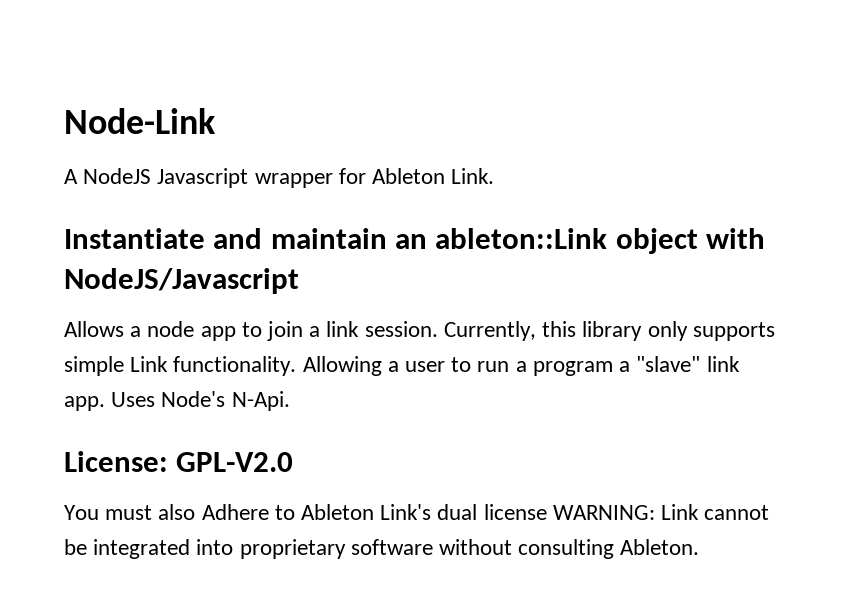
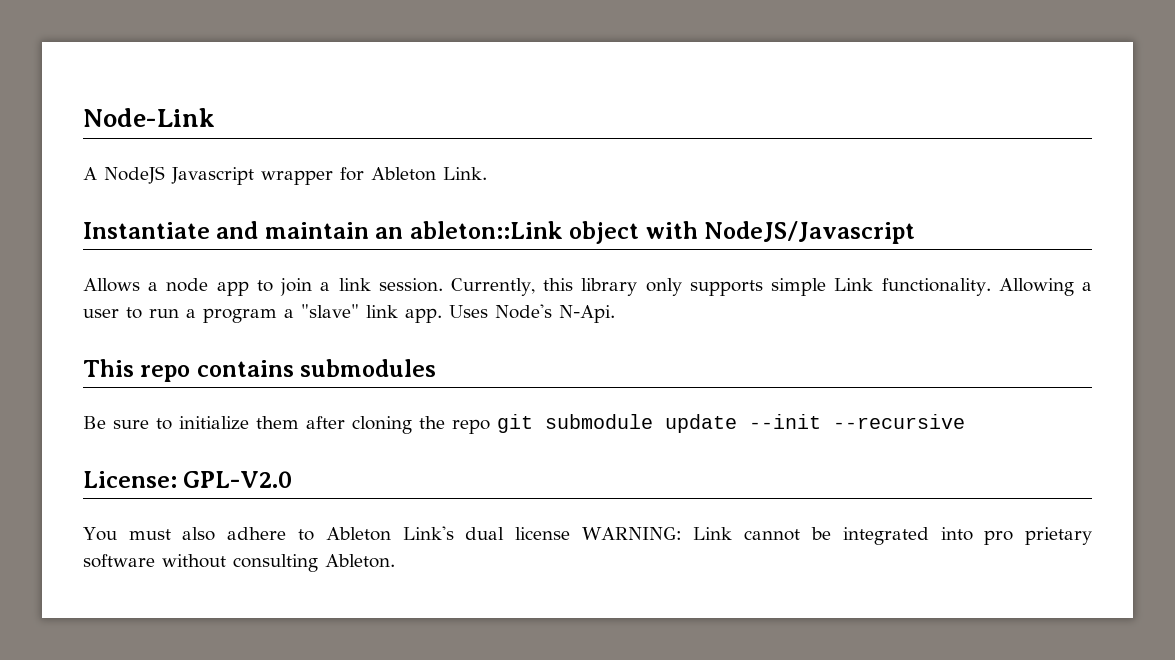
(290, 401) none -> [83,359,437,382] [83,414,965,434] // This repo contains submodules // Be sure to initialize them after cloning the repo git submodule update --init --recursive
[201,504,269,520] Adhere -> [227,527,287,540] adhere
[239,539,346,559] proprietary -> [984,527,1092,545] pro prietary

